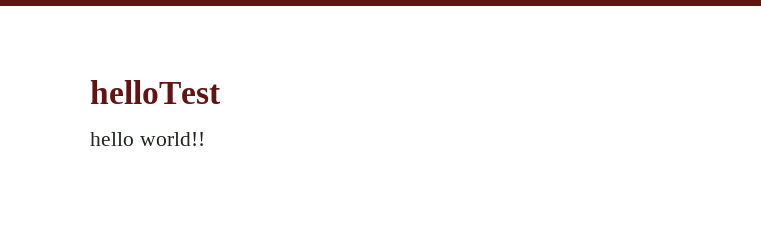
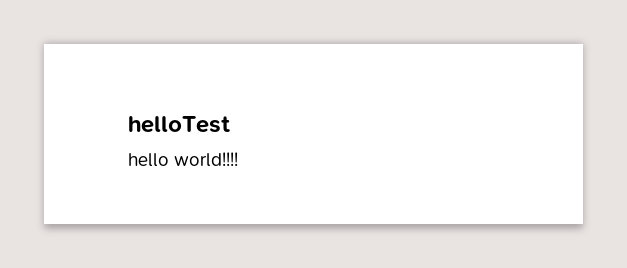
[139,132,205,146] world!! -> [174,152,239,167] world!!!!

